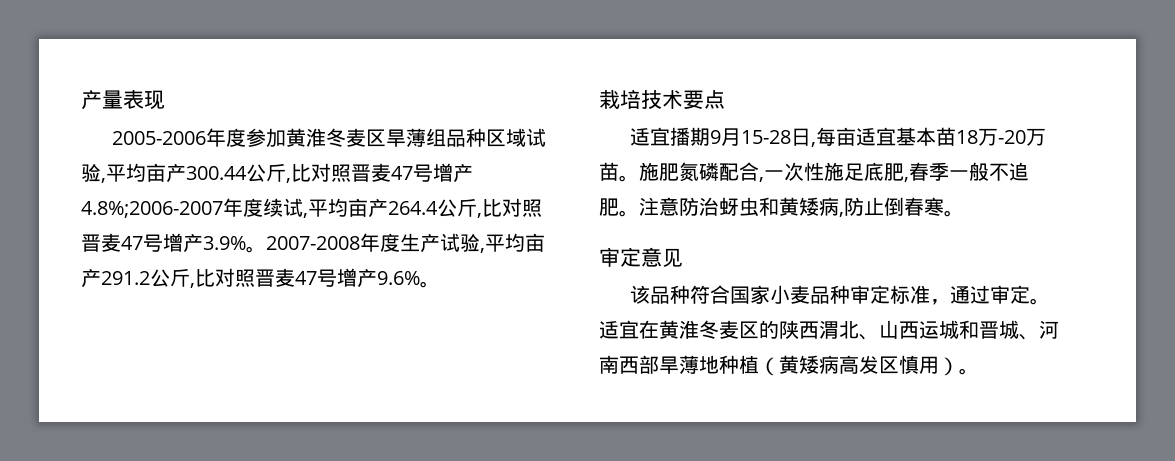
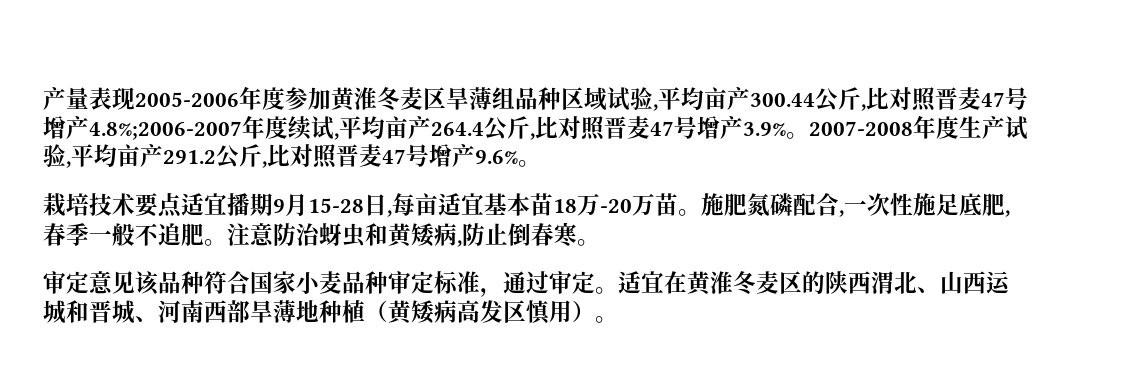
(165, 100) // -> (135, 98) none
(725, 99) // -> (182, 205) none
(683, 257) // -> (135, 282) none

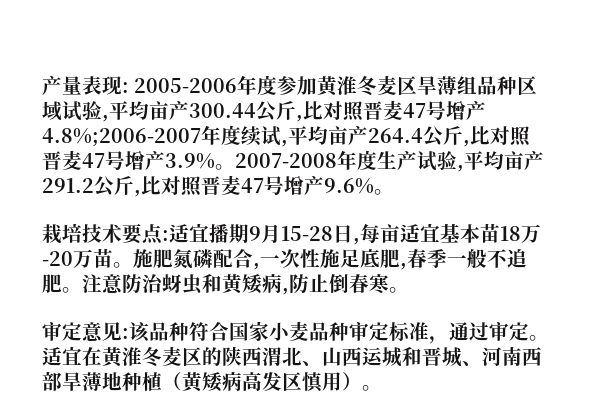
(135, 98) none -> [122,82,129,93] :
(182, 205) none -> [162,230,169,241] :
(135, 282) none -> [122,328,129,339] :

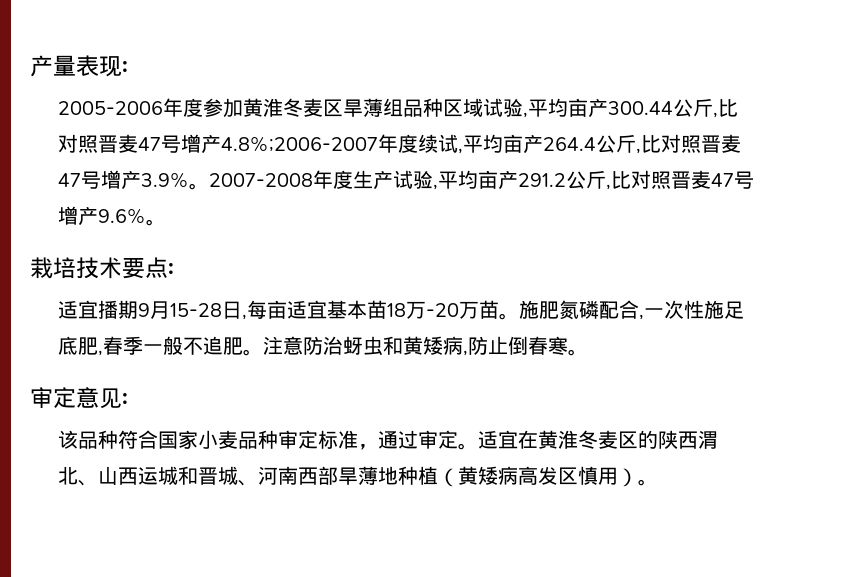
(129, 87) none -> (128, 67) //
(169, 235) none -> (174, 269) //
(129, 333) none -> (128, 399) //

